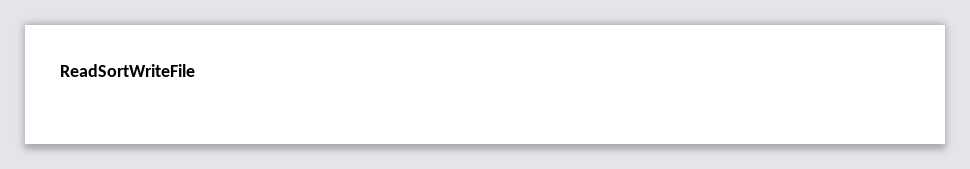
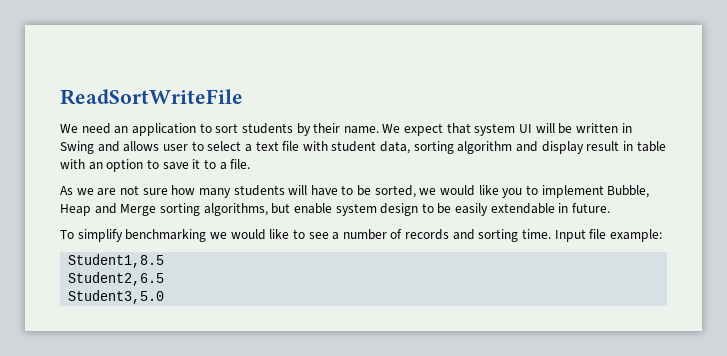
(195, 70) none -> [60,123,632,136] [60,141,666,154] [60,159,251,172] [60,185,650,198] [60,203,611,216] [60,229,662,242] [68,254,165,268] [68,272,165,286] [68,290,165,304] // We need an application to sort students by their name. We expect that system UI will be written in Swing and allows user to select a text file with student data, sorting algorithm and display result in table with an option to save it to a file. // As we are not sure how many students will have to be sorted, we would like you to implement Bubble, Heap and Merge sorting algorithms, but enable system design to be easily extendable in future. // To simplify benchmarking we would like to see a number of records and sorting time. Input file example: // Student1,8.5 // Student2,6.5 // Student3,5.0

